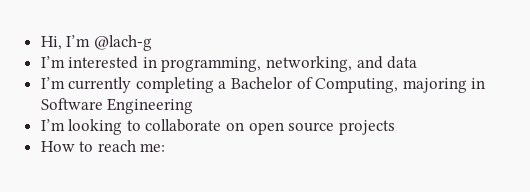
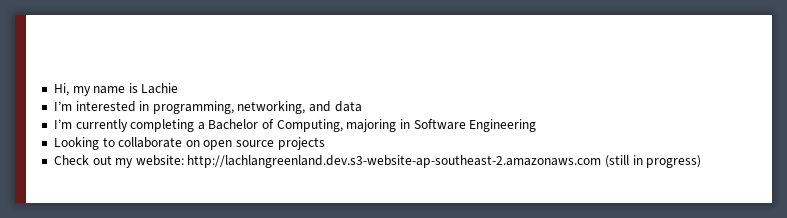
[66,35,152,51] I’m @lach-g -> [72,83,179,96] my name is Lachie
[40,119,123,135] I’m looking -> [53,137,99,150] Looking
[40,140,166,152] How to reach me: -> [53,155,702,168] Check out my website: http://lachlangreenland.dev.s3-website-ap-southeast-2.amazonaws.com (still in progress)

